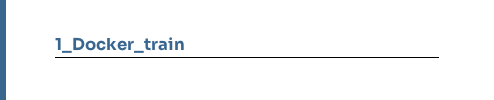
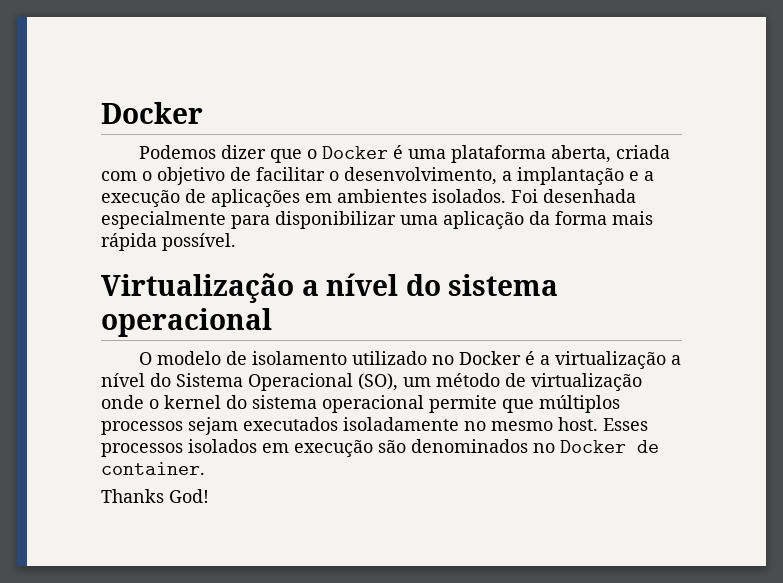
[55,37,185,53] 1_Docker_train -> [101,102,203,124] [139,145,671,163] [101,167,654,185] [101,189,636,207] [101,211,653,229] [101,233,236,251] [101,273,559,303] [101,308,272,337] [139,351,682,369] [101,373,642,391] [101,395,620,413] [101,417,648,435] [101,439,659,457] [101,462,205,475] [101,489,209,503] Docker // Podemos dizer que o Docker é uma plataforma aberta, criada com o objetivo de facilitar o desenvolvimento, a implantação e a execução de aplicações em ambientes isolados. Foi desenhada especialmente para disponibilizar uma aplicação da forma mais rápida possível. // Virtualização a nível do sistema operacional // O modelo de isolamento utilizado no Docker é a virtualização a nível do Sistema Operacional (SO), um método de virtualização onde o kernel do sistema operacional permite que múltiplos processos sejam executados isoladamente no mesmo host. Esses processos isolados em execução são denominados no Docker de container. // Thanks God!

